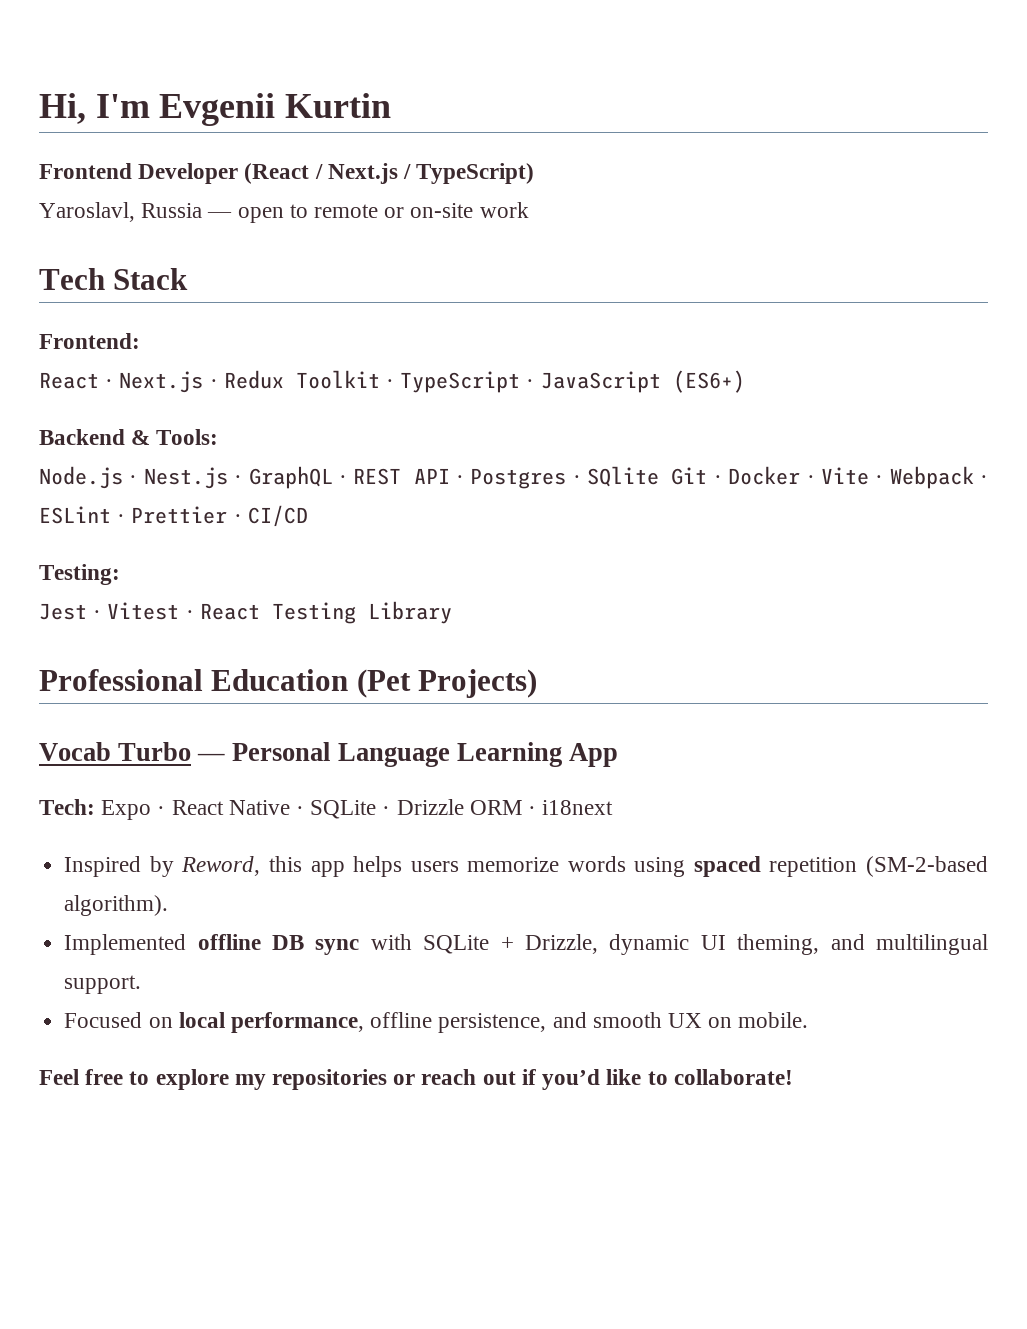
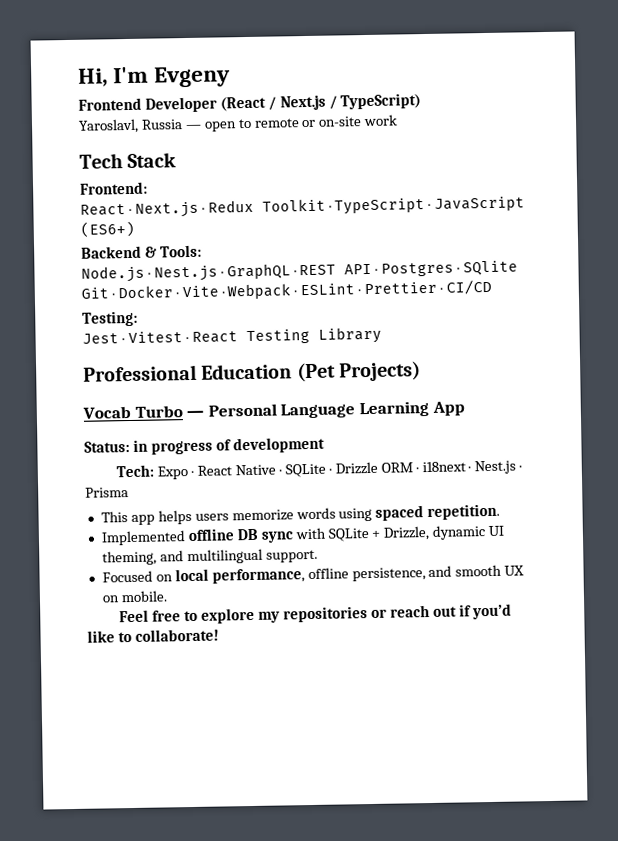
[159,93,392,126] Evgenii Kurtin -> [154,66,231,88] Evgeny
(618, 755) none -> [84,436,325,455] // Status: in progress of development
[64,856,302,877] // Inspired by Reword, this -> [468,460,523,475] [85,487,129,498] [100,511,128,523] · Nest.js · Prisma // This
[769,856,988,877] [64,895,169,916] repetition (SM-2-based algorithm). -> [427,503,501,521] repetition.

